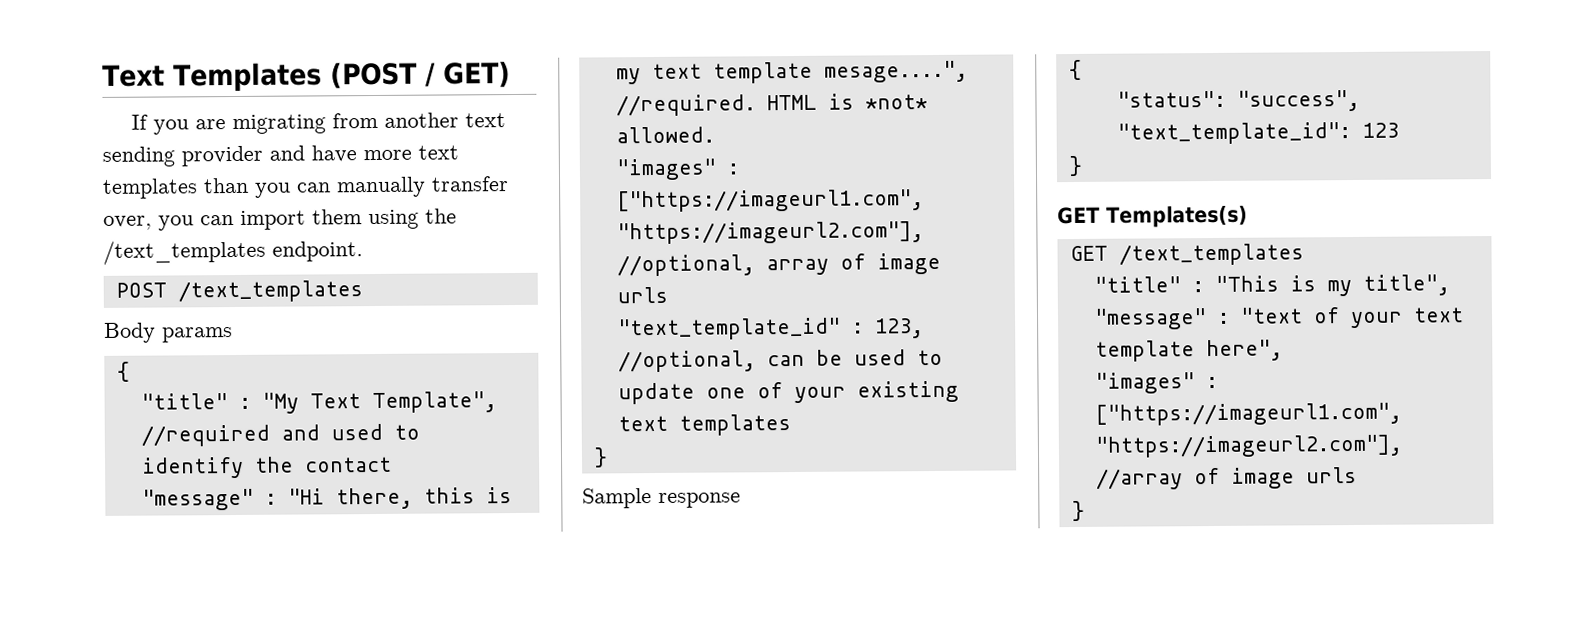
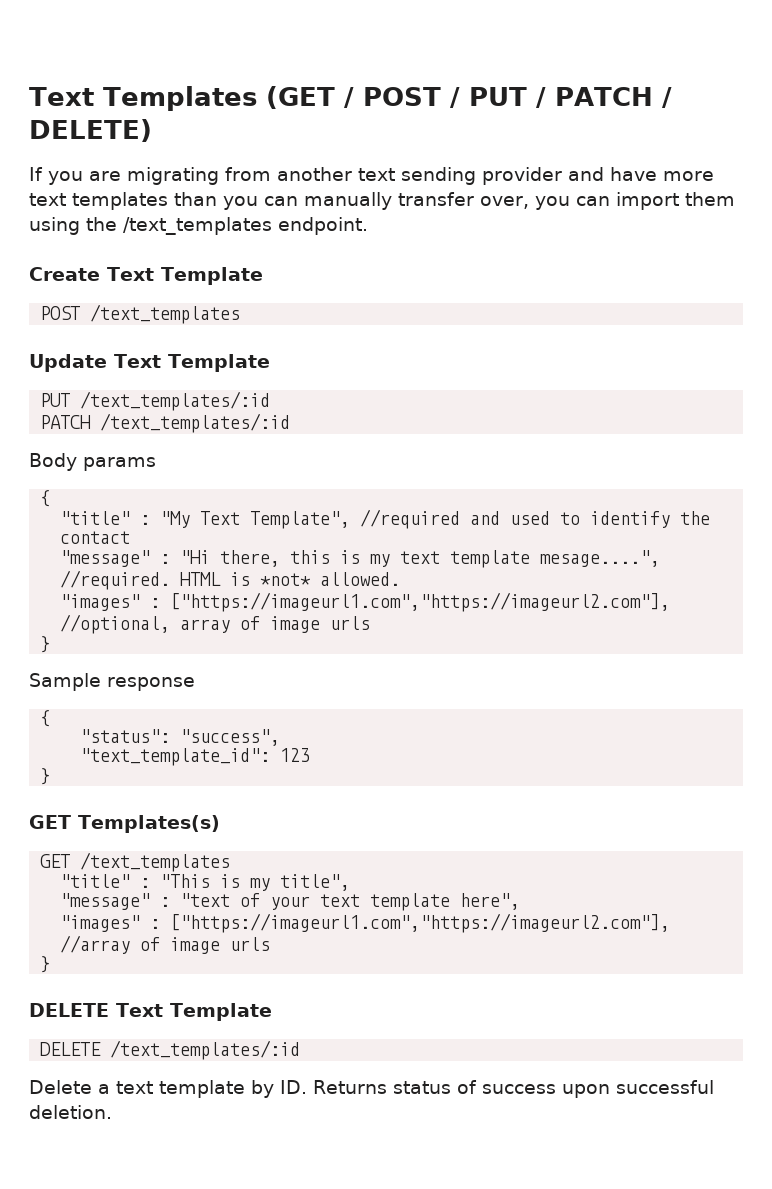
[329,61,511,89] (POST / GET) -> [265,86,672,109] [29,119,152,142] (GET / POST / PUT / PATCH / DELETE)
(363, 251) none -> [29,267,263,285] // Create Text Template
(363, 291) none -> [29,354,270,372] [40,391,271,411] [40,413,291,433] // Update Text Template // PUT /text_templates/:id // PATCH /text_templates/:id
[617,317,924,341] [617,349,943,373] [617,380,959,405] [617,414,791,436] // "text_template_id" : 123, //optional, can be used to update one of your existing text templates -> (371, 623) none
(1085, 511) none -> [29,1003,272,1021] [40,1040,301,1060] [29,1080,714,1098] [29,1105,112,1119] // DELETE Text Template // DELETE /text_templates/:id // Delete a text template by ID. Returns status of success upon successful deletion.

